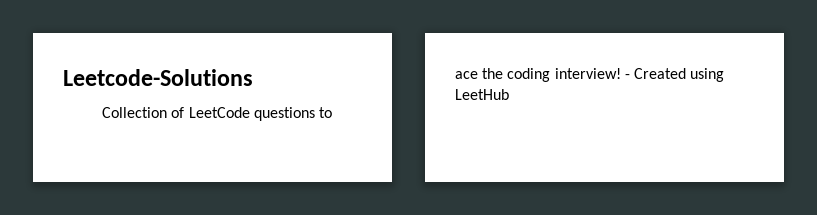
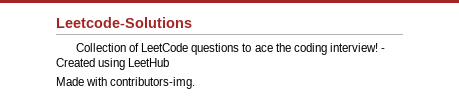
(509, 94) none -> [56,77,196,89] // Made with contributors-img.

